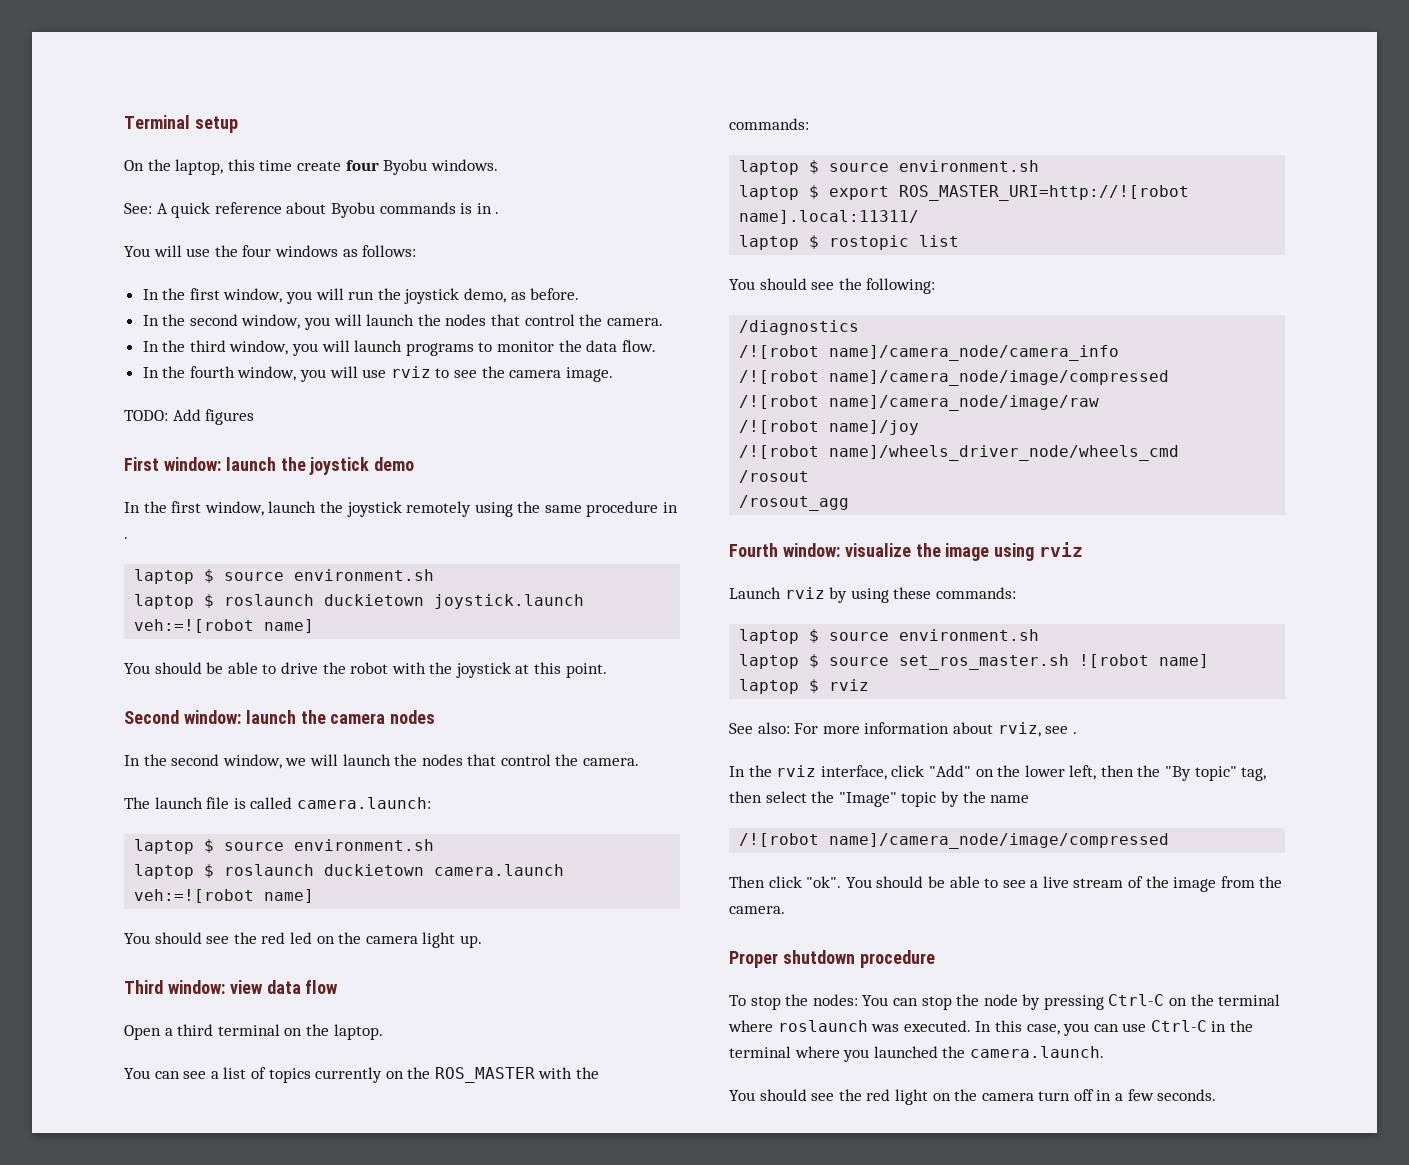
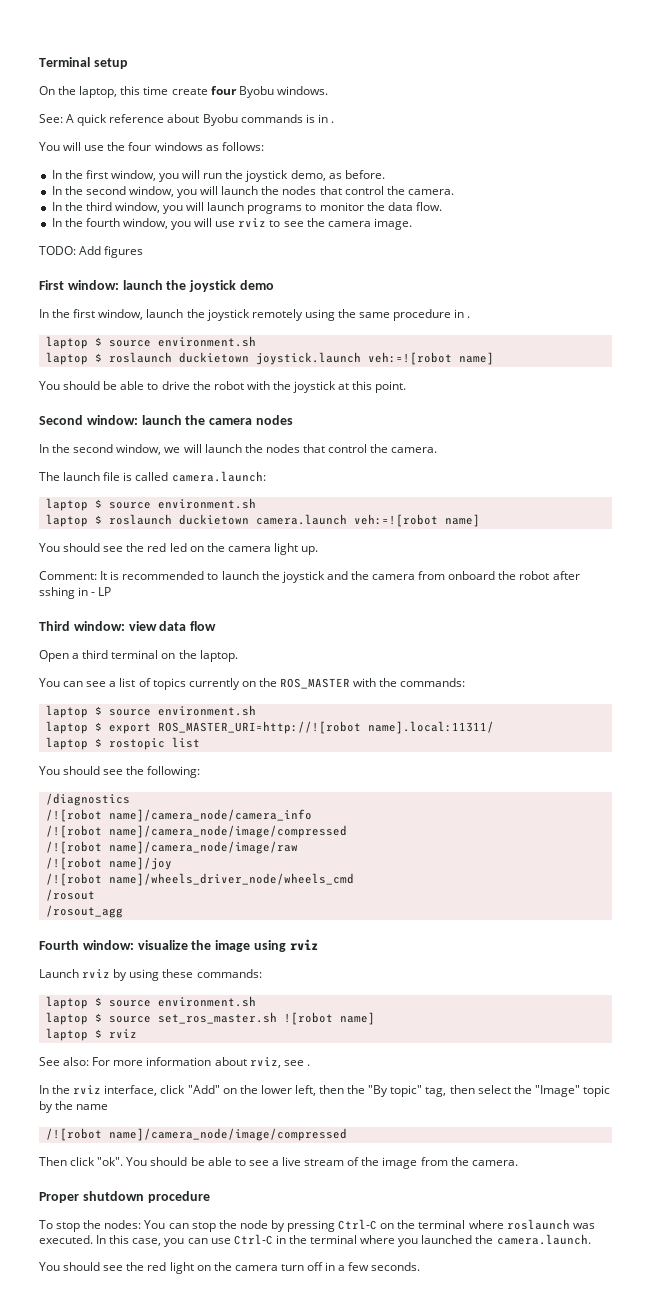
(482, 941) none -> [39,571,580,583] [39,587,112,599] // Comment: It is recommended to launch the joystick and the camera from onboard the robot after sshing in - LP

